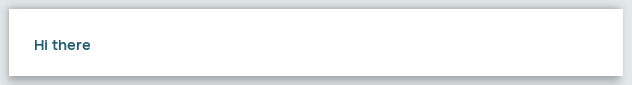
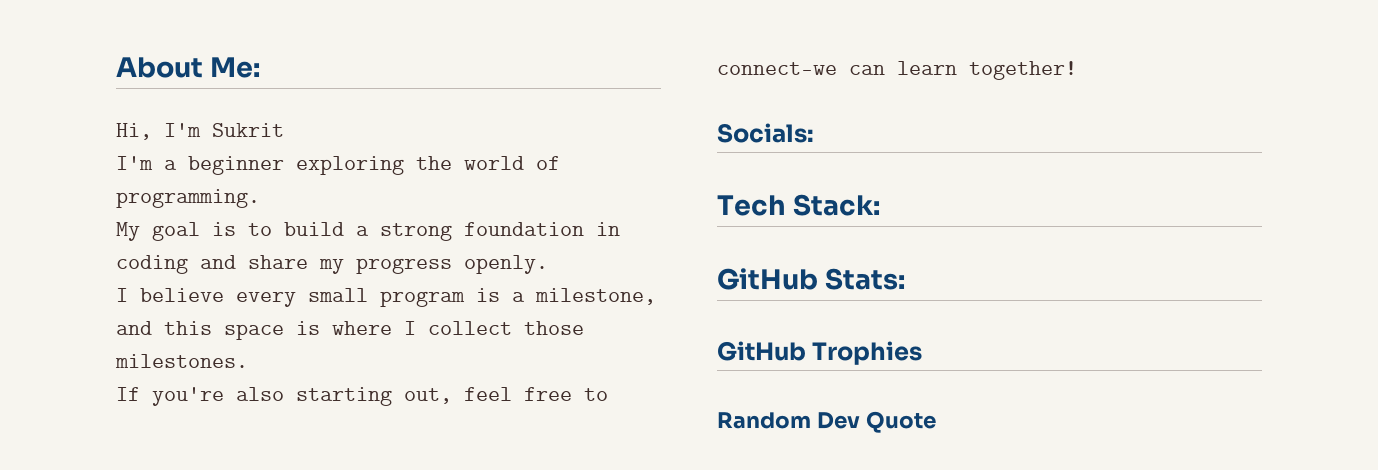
[34,40,91,50] Hi there -> [116,57,261,78] [116,123,284,140] [116,156,560,175] [116,189,260,208] [116,222,620,241] [116,255,548,274] [116,288,656,307] [116,321,584,340] [115,354,248,368] [116,387,608,406] [717,61,1077,80] [717,123,814,143] [717,194,881,216] [717,268,906,290] [717,341,923,365] [717,411,936,433] About Me: // Hi, I'm Sukrit // I'm a beginner exploring the world of programming. // My goal is to build a strong foundation in coding and share my progress openly. // I believe every small program is a milestone, and this space is where I collect those milestones. // If you're also starting out, feel free to connect—we can learn together! // Socials: // Tech Stack: // GitHub Stats: // GitHub Trophies // Random Dev Quote

